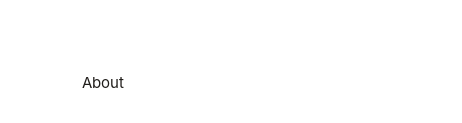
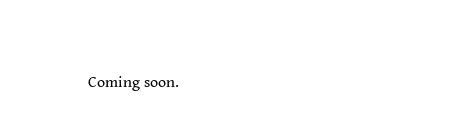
[82,77,124,88] About -> [88,76,180,91] Coming soon.

